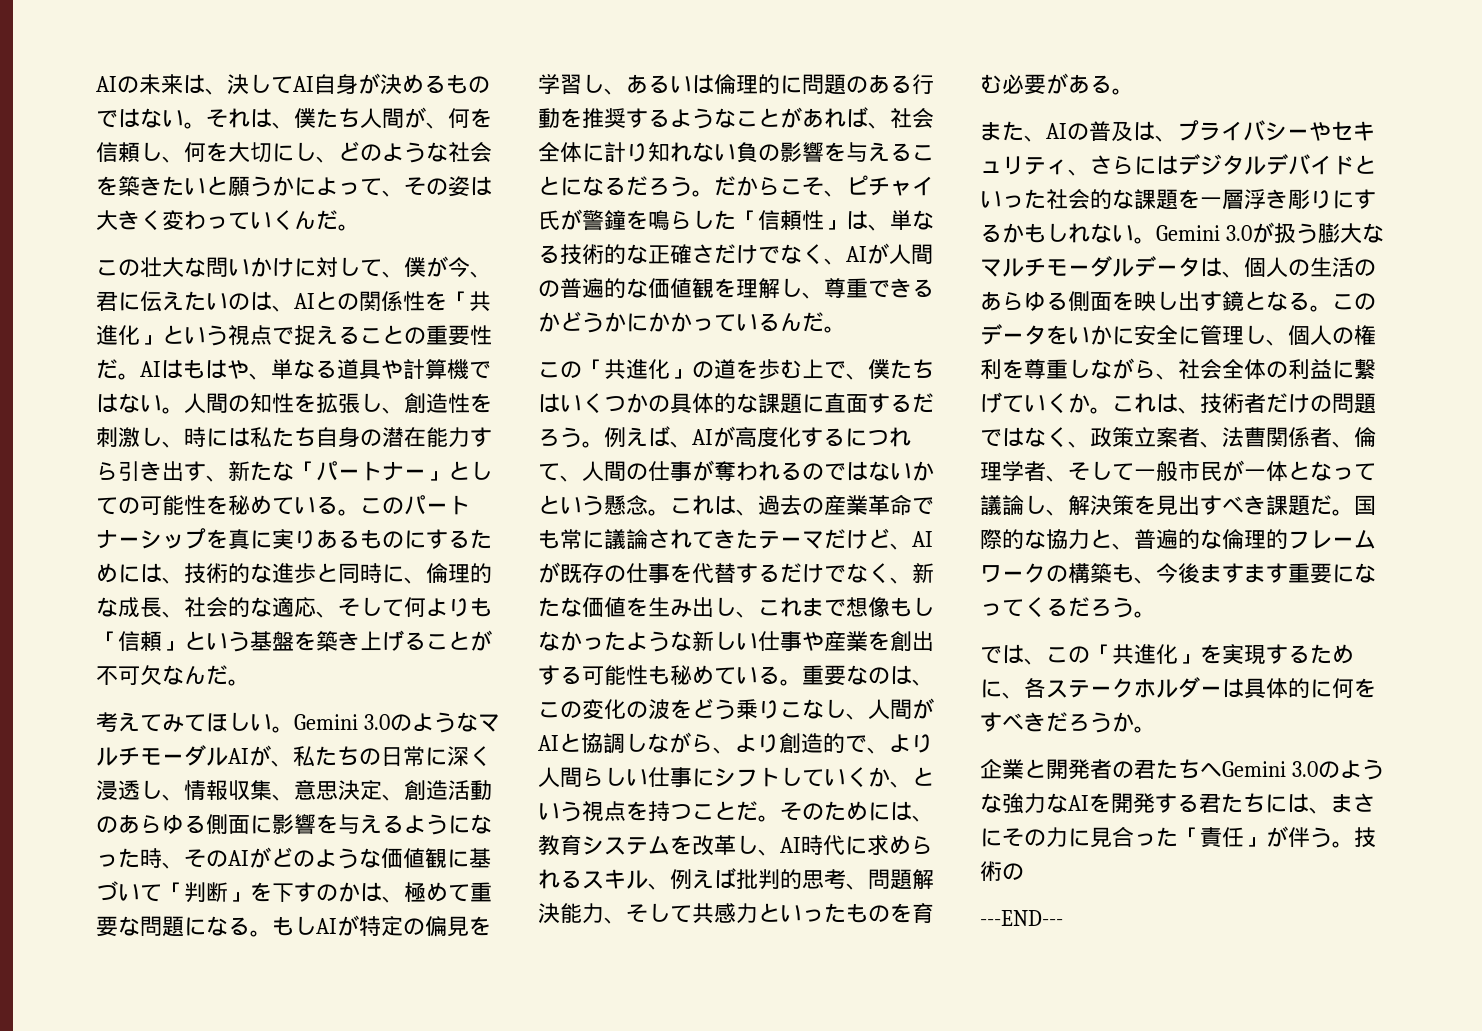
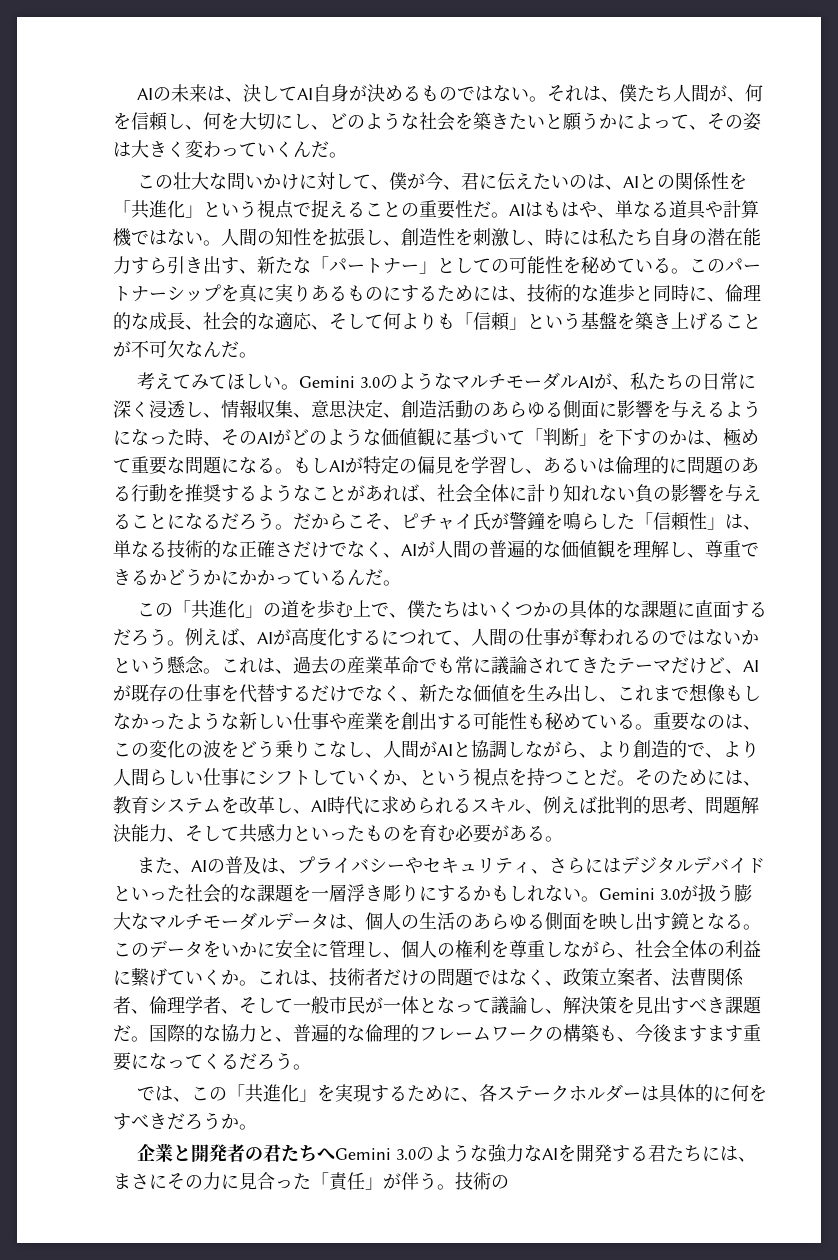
[980,910,1063,926] // ---END--- -> (509, 1182) none

